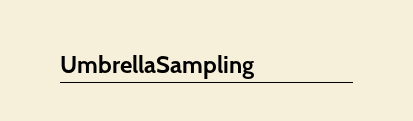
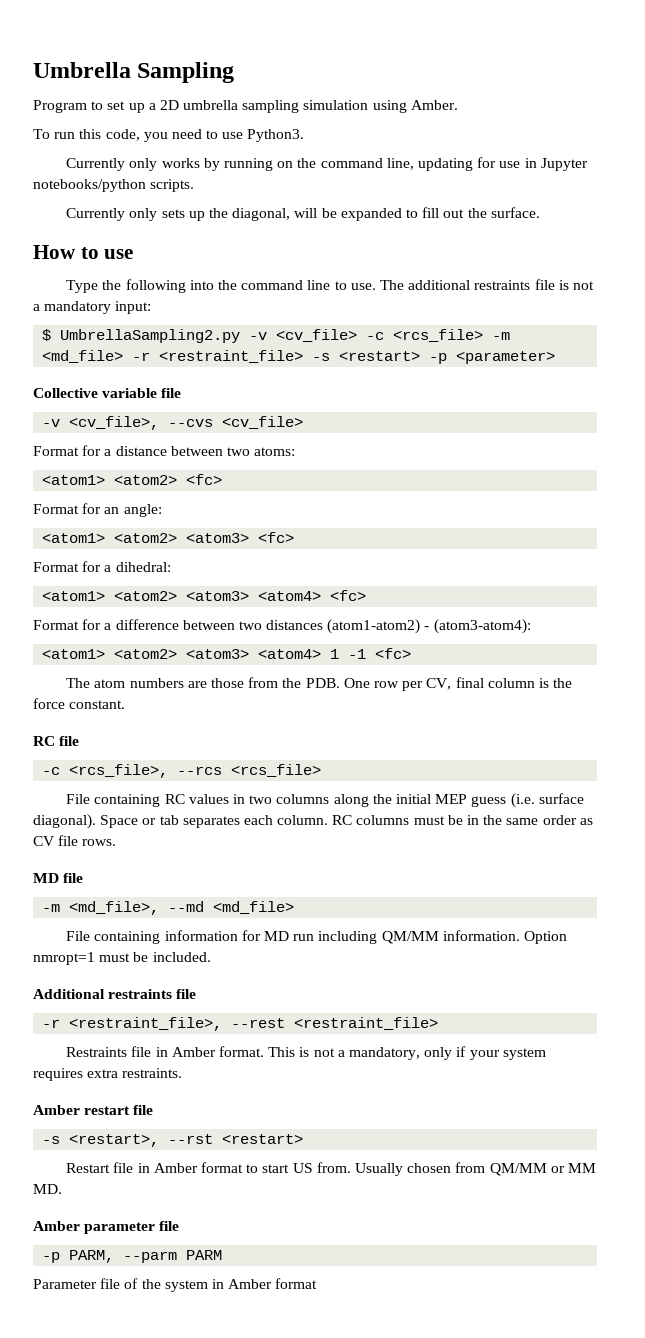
[60,55,254,79] UmbrellaSampling -> [33,62,235,83] [33,100,458,113] [33,129,305,142] [66,157,588,171] [33,179,195,192] [66,207,540,221] [33,245,134,259] [66,279,594,293] [33,301,152,314] [42,329,511,343] [42,350,556,364] [33,388,182,398] [42,416,304,430] [33,445,296,456] [42,474,223,485] [33,503,162,517] [42,532,295,543] [33,561,171,572] [42,590,367,601] [33,619,531,634] [42,648,412,659] [66,677,573,691] [33,698,126,709] [33,736,80,746] [42,764,322,778] [66,793,584,808] [33,814,593,829] [33,835,117,846] [33,873,84,883] [42,901,295,915] [66,930,567,944] [33,952,211,965] [33,989,197,999] [42,1017,439,1031] [66,1046,546,1060] [33,1068,183,1081] [33,1105,154,1115] [42,1134,304,1147] [66,1162,596,1176] [33,1184,62,1194] [33,1221,180,1234] [42,1250,223,1263] [33,1278,318,1292] Umbrella Sampling // Program to set up a 2D umbrella sampling simulation using Amber. // To run this code, you need to use Python3. // Currently only works by running on the command line, updating for use in Jupyter notebooks/python scripts. // Currently only sets up the diagonal, will be expanded to fill out the surface. // How to use // Type the following into the command line to use. The additional restraints file is not a mandatory input: // $ UmbrellaSampling2.py -v <cv_file> -c <rcs_file> -m <md_file> -r <restraint_file> -s <restart> -p <parameter> // Collective variable file // -v <cv_file>, --cvs <cv_file> // Format for a distance between two atoms: // <atom1> <atom2> <fc> // Format for an angle: // <atom1> <atom2> <atom3> <fc> // Format for a dihedral: // <atom1> <atom2> <atom3> <atom4> <fc> // Format for a difference between two distances (atom1-atom2) - (atom3-atom4): // <atom1> <atom2> <atom3> <atom4> 1 -1 <fc> // The atom numbers are those from the PDB. One row per CV, final column is the force constant. // RC file // -c <rcs_file>, --rcs <rcs_file> // File containing RC values in two columns along the initial MEP guess (i.e. surface diagonal). Space or tab separates each column. RC columns must be in the same order as CV file rows. // MD file // -m <md_file>, --md <md_file> // File containing information for MD run including QM/MM information. Option nmropt=1 must be included. // Additional restraints file // -r <restraint_file>, --rest <restraint_file> // Restraints file in Amber format. This is not a mandatory, only if your system requires extra restraints. // Amber restart file // -s <restart>, --rst <restart> // Restart file in Amber format to start US from. Usually chosen from QM/MM or MM MD. // Amber parameter file // -p PARM, --parm PARM // Parameter file of the system in Amber format

